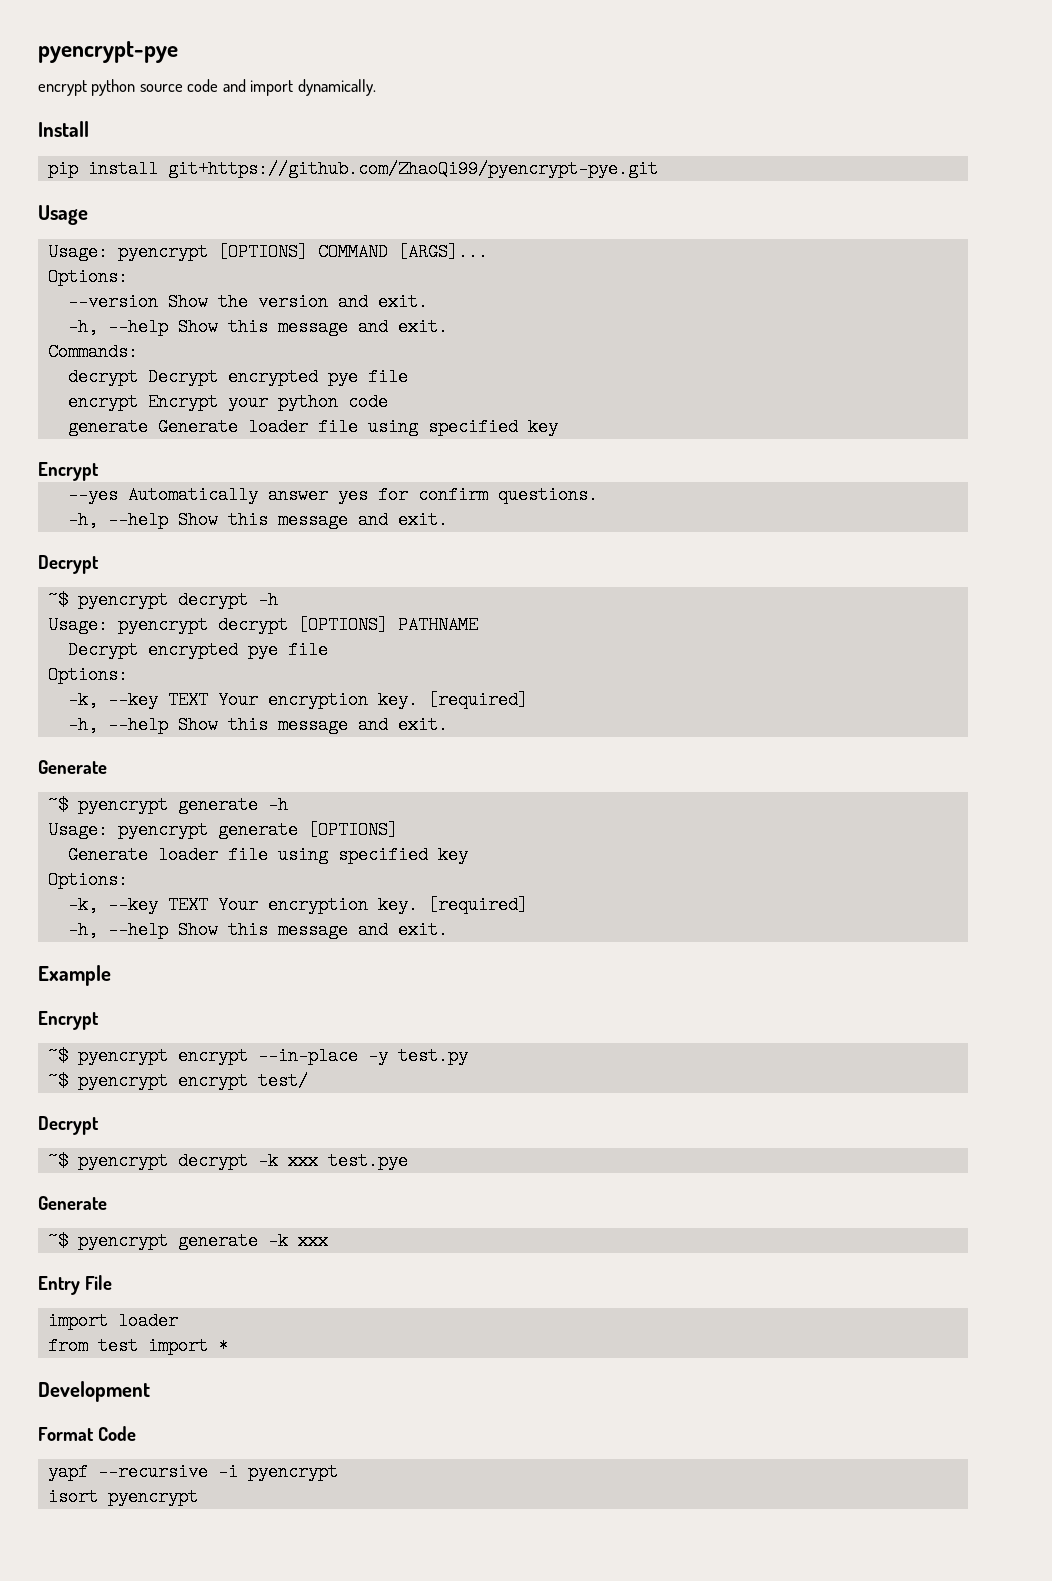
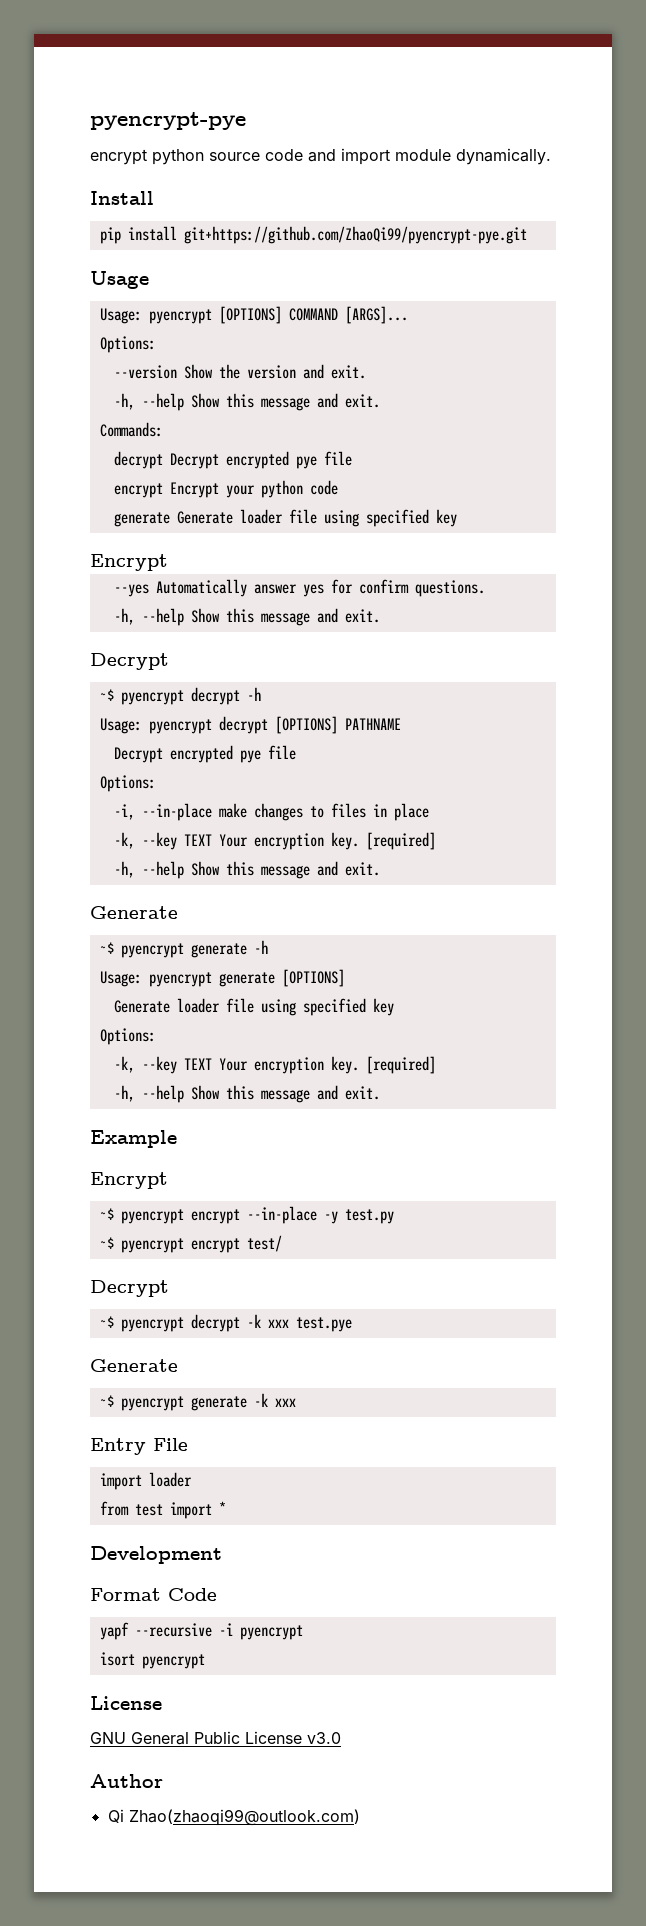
(294, 88) none -> [395,149,451,161] module
(128, 675) none -> [113,803,429,821] // -i, --in-place make changes to files in place
(198, 1497) none -> [90,1696,162,1710] [90,1731,341,1745] [90,1774,163,1788] [107,1809,360,1826] // License // GNU General Public License v3.0 // Author // Qi Zhao(zhaoqi99@outlook.com)

